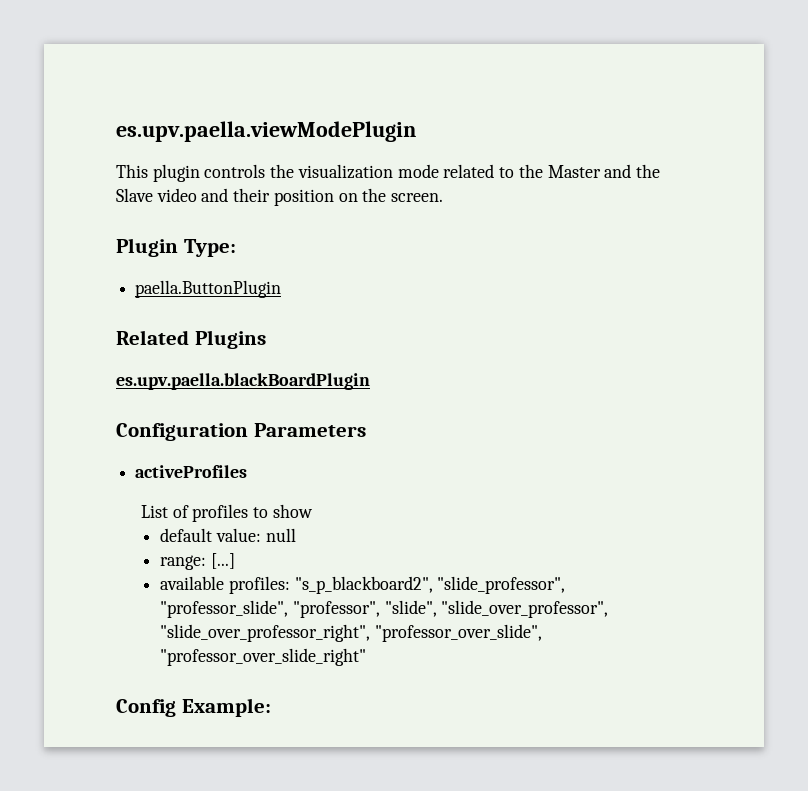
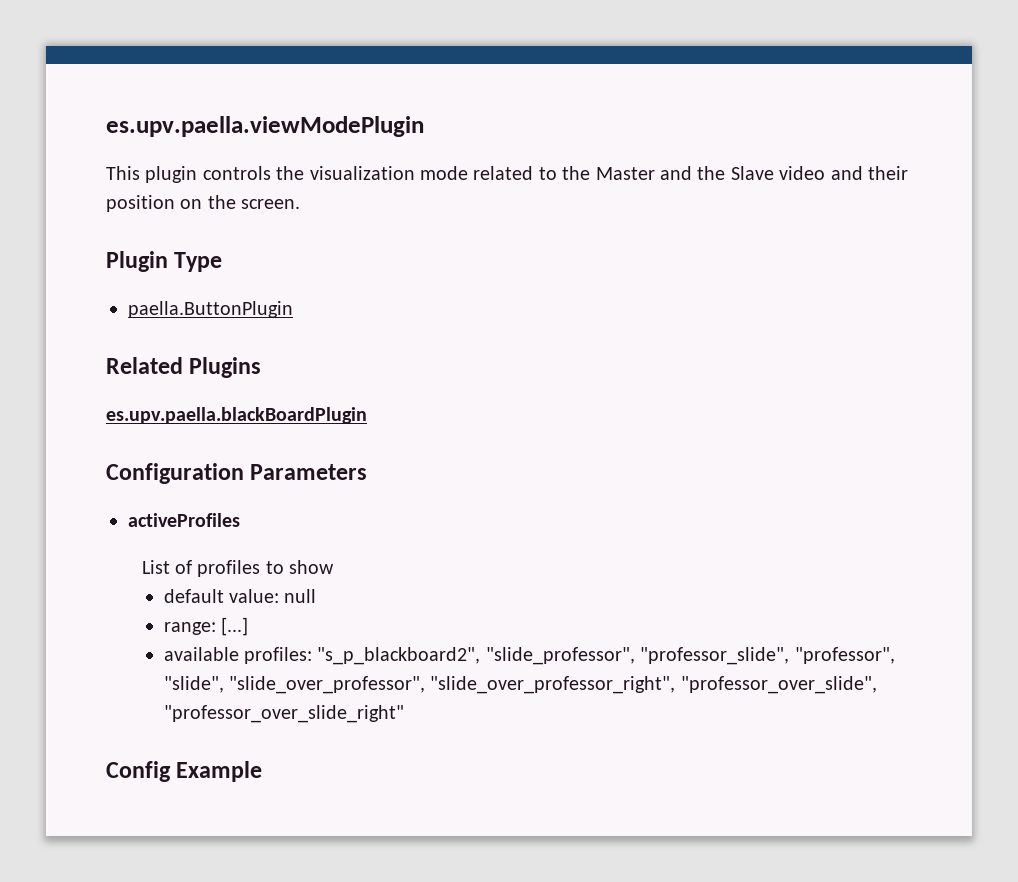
[183,239,236,257] Type: -> [174,252,223,272] Type
[181,698,271,717] Example: -> [176,761,263,782] Example

